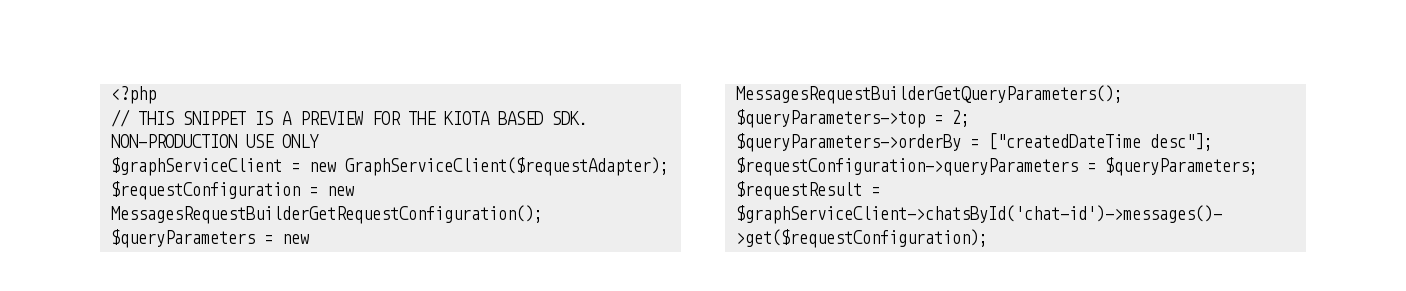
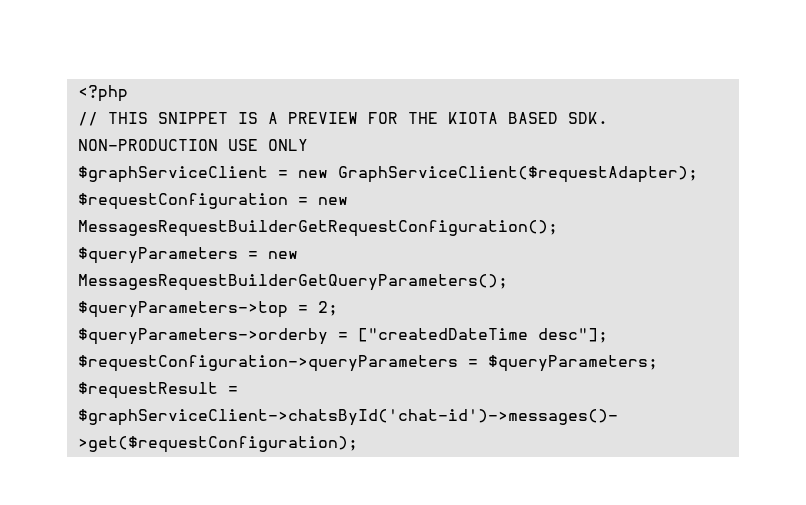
[736,133,962,152] $queryParameters->orderBy -> [78,328,329,345] $queryParameters->orderby

